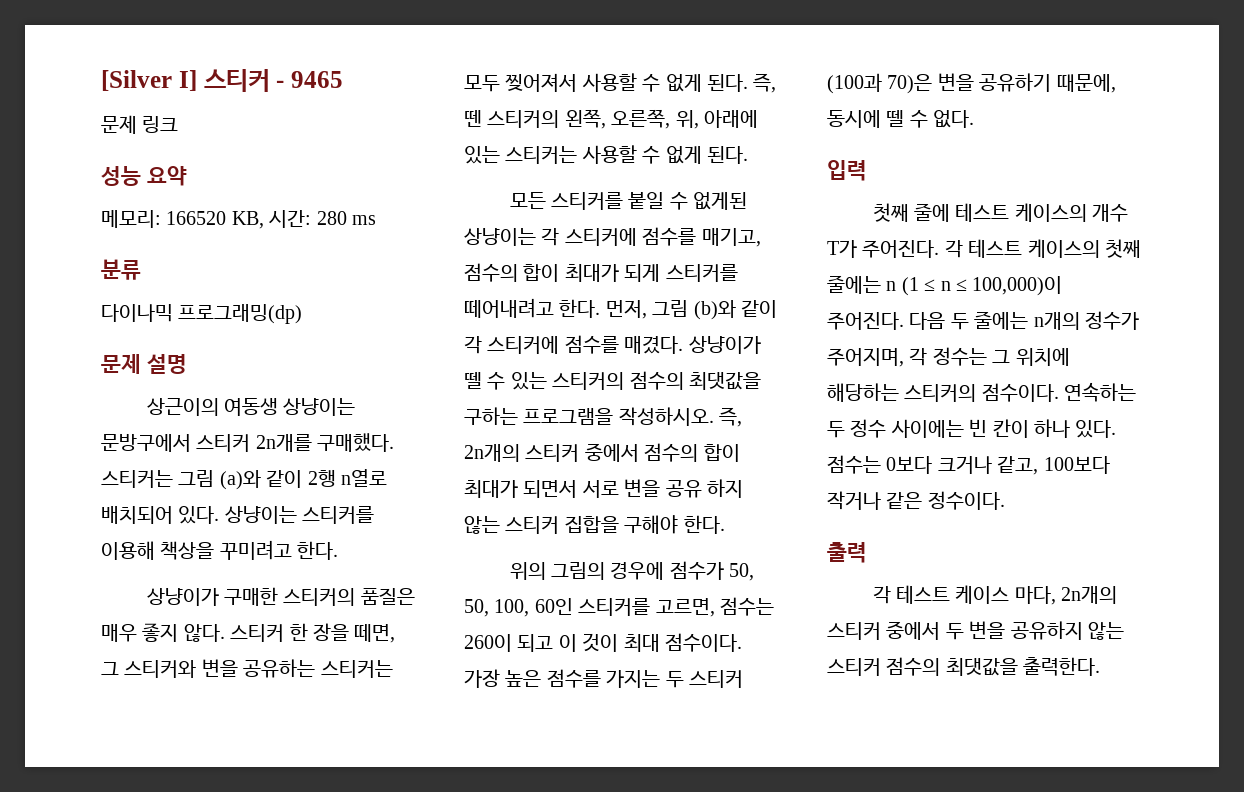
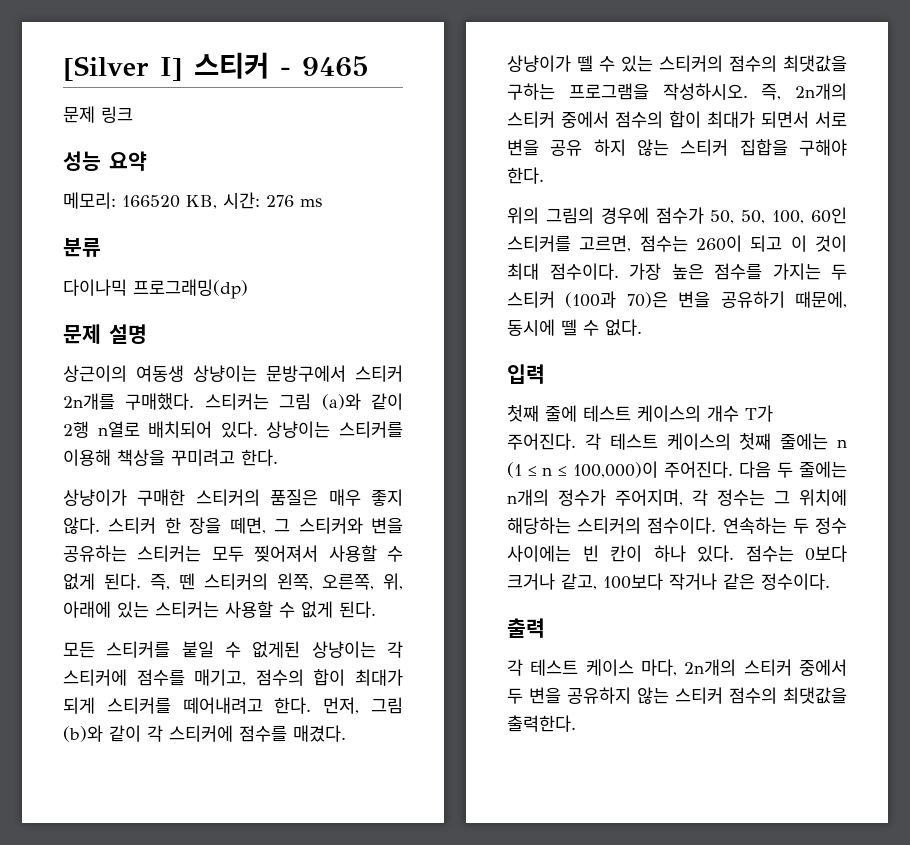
[316,211,347,225] 280 -> [266,195,294,207] 276

